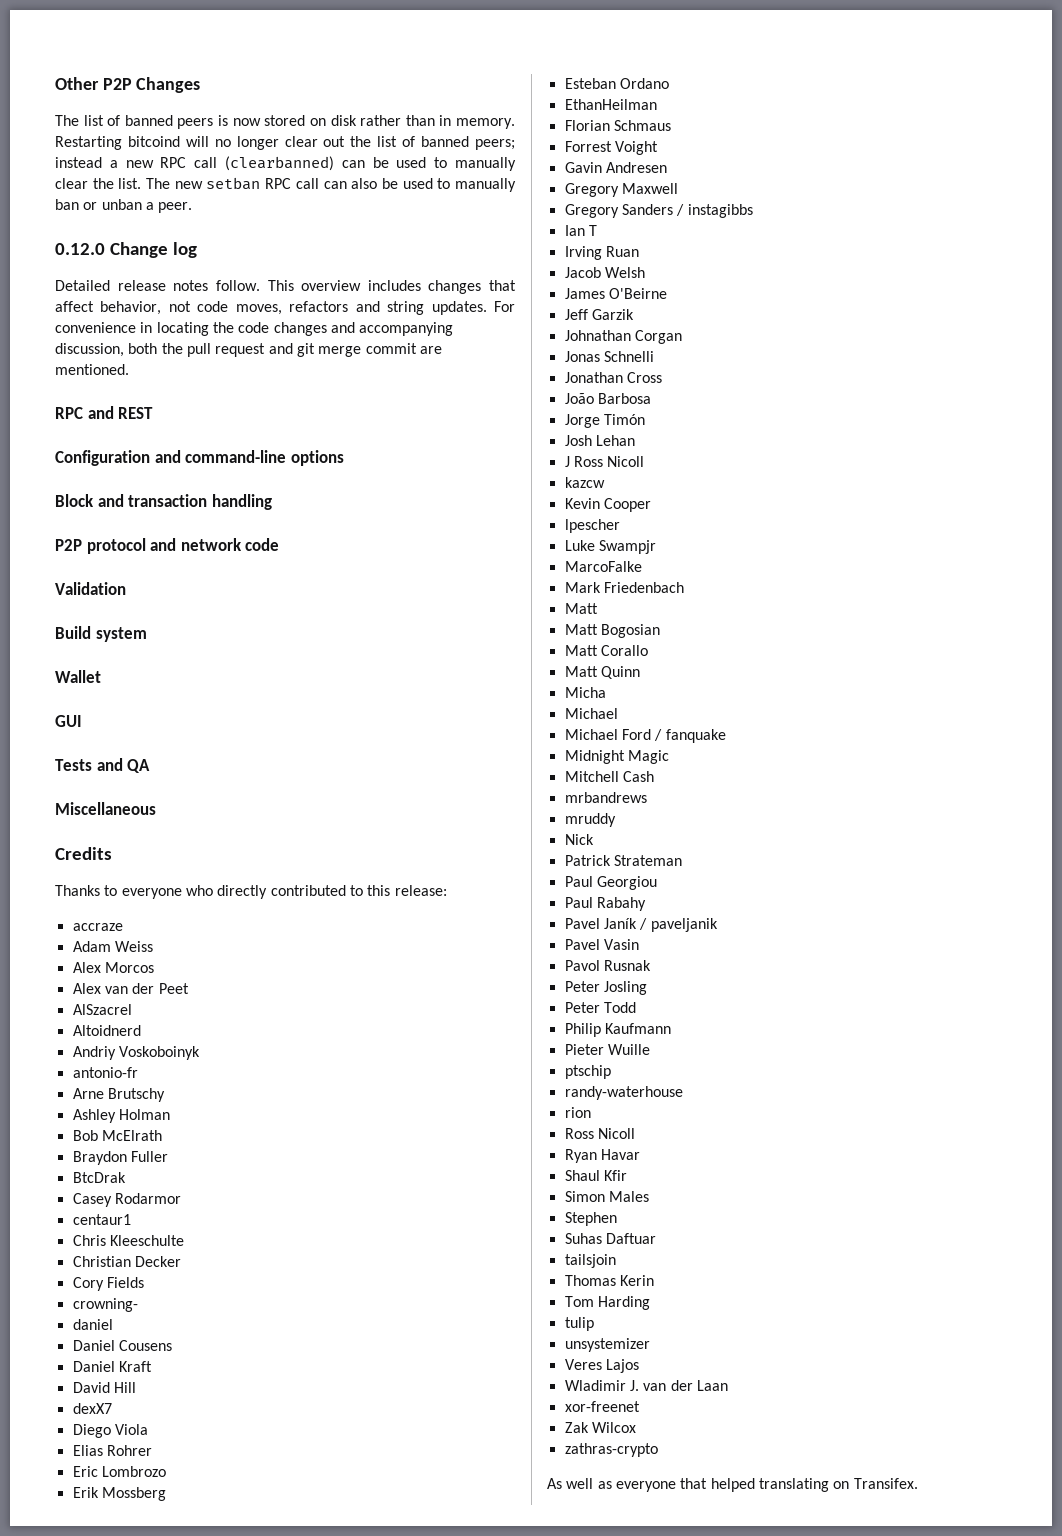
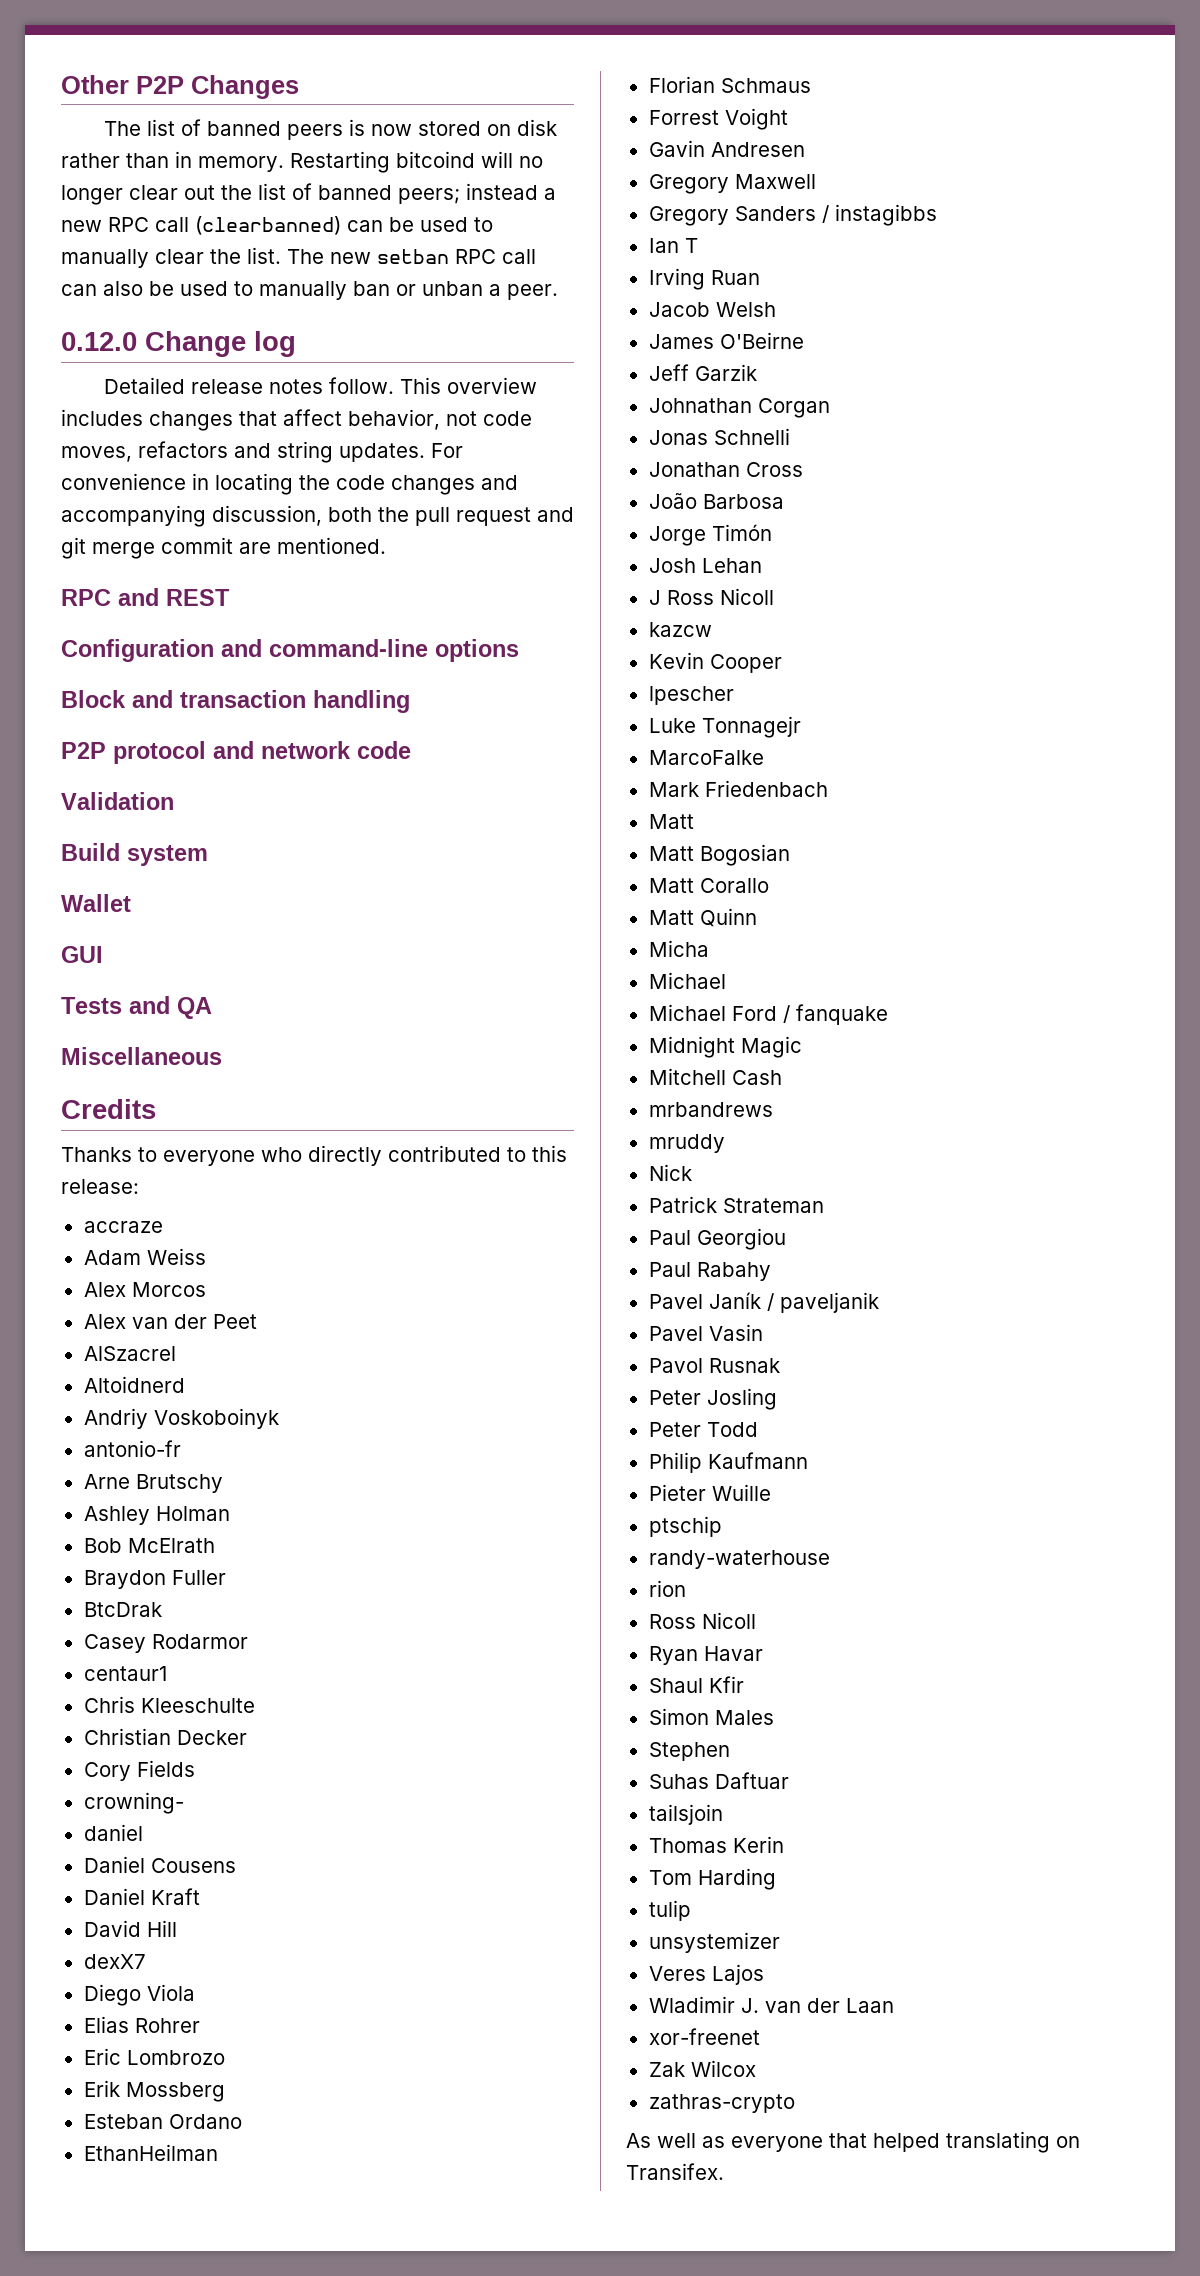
[598,540,656,554] Swampjr -> [701,716,801,738] Tonnagejr

